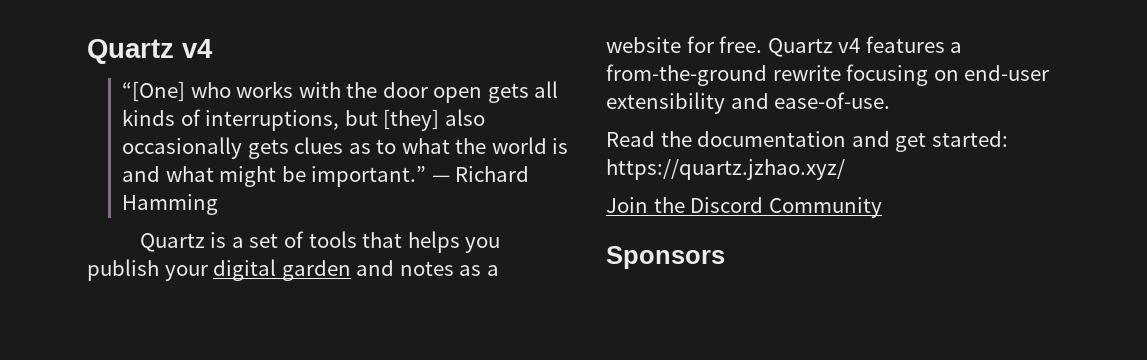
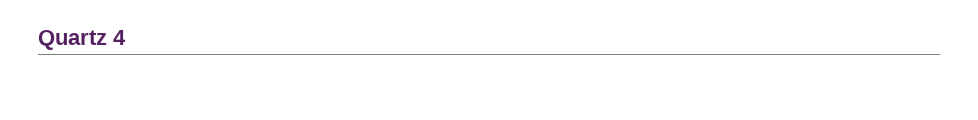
[87,39,213,64] [121,81,559,103] [121,109,485,131] [121,137,569,159] [121,166,530,187] [121,194,218,215] [139,231,501,253] [87,259,499,281] [606,36,963,57] [606,64,1050,86] [606,92,891,114] [606,131,1008,152] [606,159,845,180] [606,197,882,218] [606,246,725,269] Quartz v4 // “[One] who works with the door open gets all kinds of interruptions, but [they] also occasionally gets clues as to what the world is and what might be important.” — Richard Hamming // Quartz is a set of tools that helps you publish your digital garden and notes as a website for free. Quartz v4 features a from-the-ground rewrite focusing on end-user extensibility and ease-of-use. // Read the documentation and get started: https://quartz.jzhao.xyz/ // Join the Discord Community // Sponsors -> [38,30,126,50] Quartz 4

